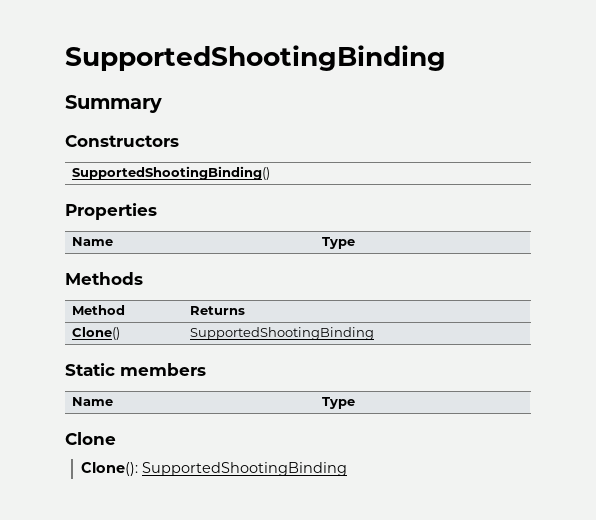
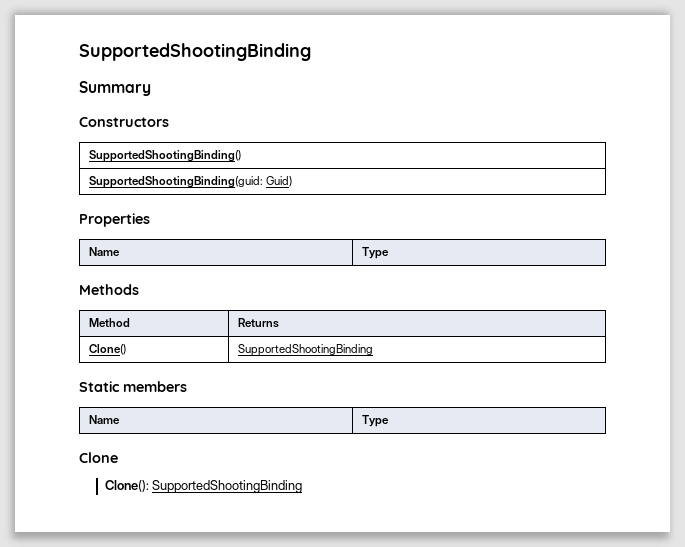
(270, 173) none -> [89,176,293,188] // SupportedShootingBinding(guid: Guid)

